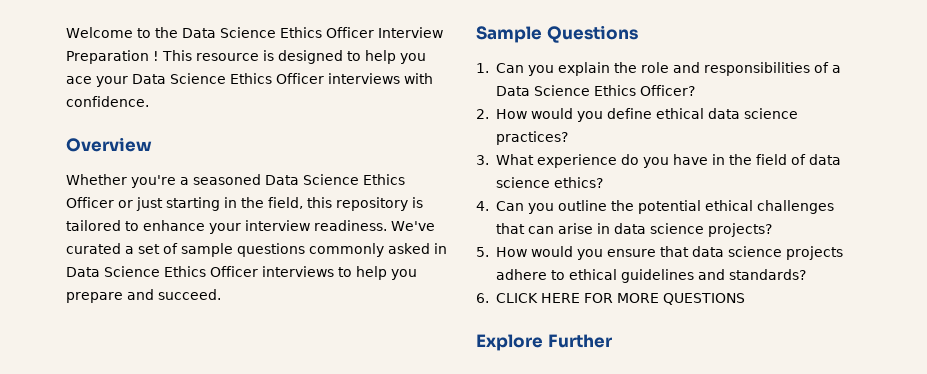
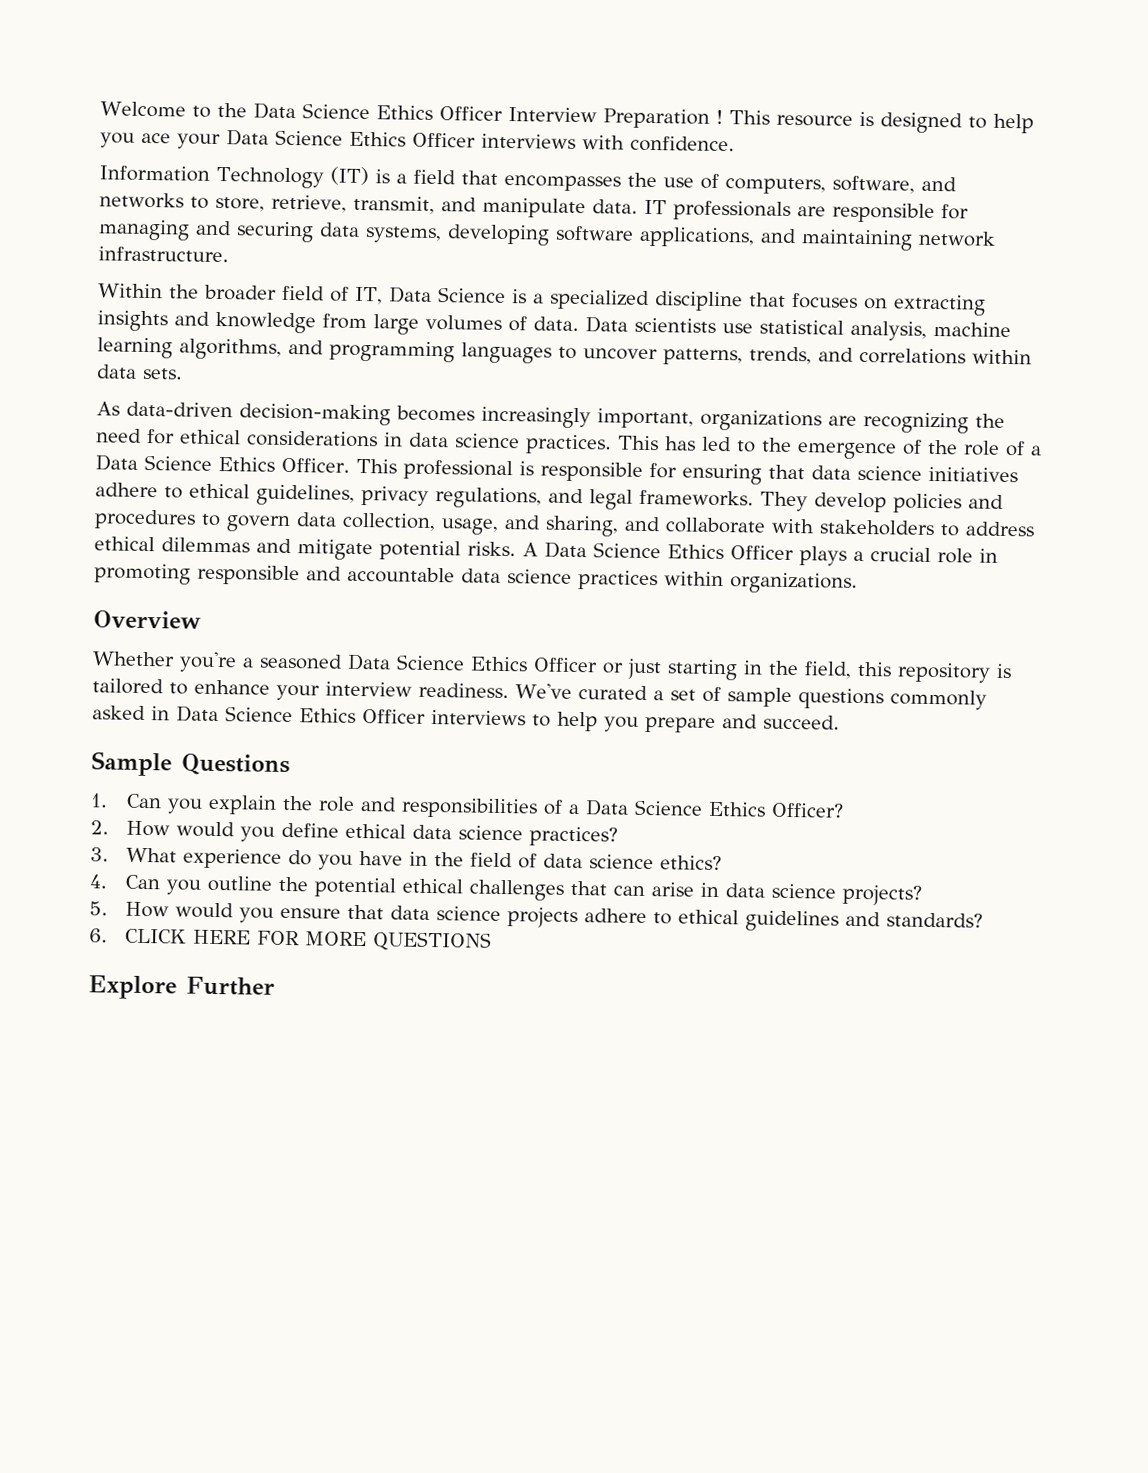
(149, 101) none -> [99,165,957,195] [99,192,969,223] [98,219,996,251] [98,246,229,263] [98,283,986,316] [97,310,1011,341] [97,337,1032,366] [96,364,183,380] [96,401,1005,434] [96,428,1042,460] [95,454,1018,485] [95,482,1004,514] [94,509,1035,537] [94,536,998,566] [94,563,858,594] // Information Technology (IT) is a field that encompasses the use of computers, software, and networks to store, retrieve, transmit, and manipulate data. IT professionals are responsible for managing and securing data systems, developing software applications, and maintaining network infrastructure. // Within the broader field of IT, Data Science is a specialized discipline that focuses on extracting insights and knowledge from large volumes of data. Data scientists use statistical analysis, machine learning algorithms, and programming languages to uncover patterns, trends, and correlations within data sets. // As data-driven decision-making becomes increasingly important, organizations are recognizing the need for ethical considerations in data science practices. This has led to the emergence of the role of a Data Science Ethics Officer. This professional is responsible for ensuring that data science initiatives adhere to ethical guidelines, privacy regulations, and legal frameworks. They develop policies and procedures to govern data collection, usage, and sharing, and collaborate with stakeholders to address ethical dilemmas and mitigate potential risks. A Data Science Ethics Officer plays a crucial role in promoting responsible and accountable data science practices within organizations.

